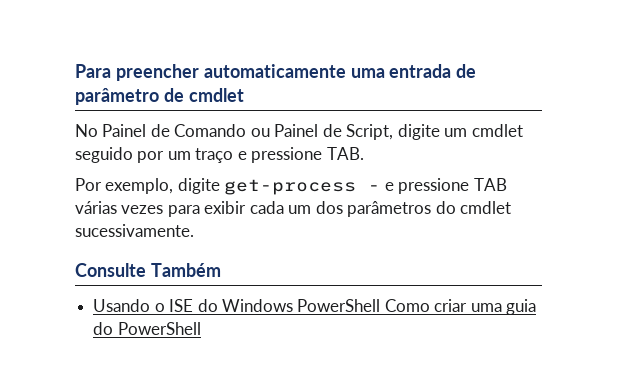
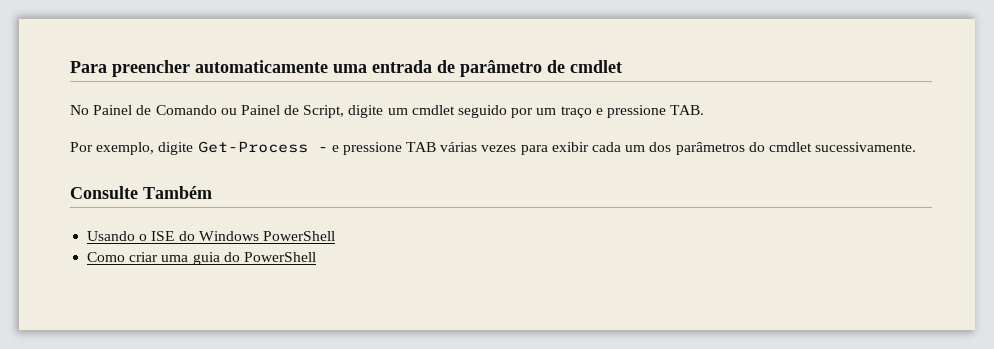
[224,179,357,195] get-process -> [197,141,308,153] Get-Process
(381, 305) none -> (335, 236) //

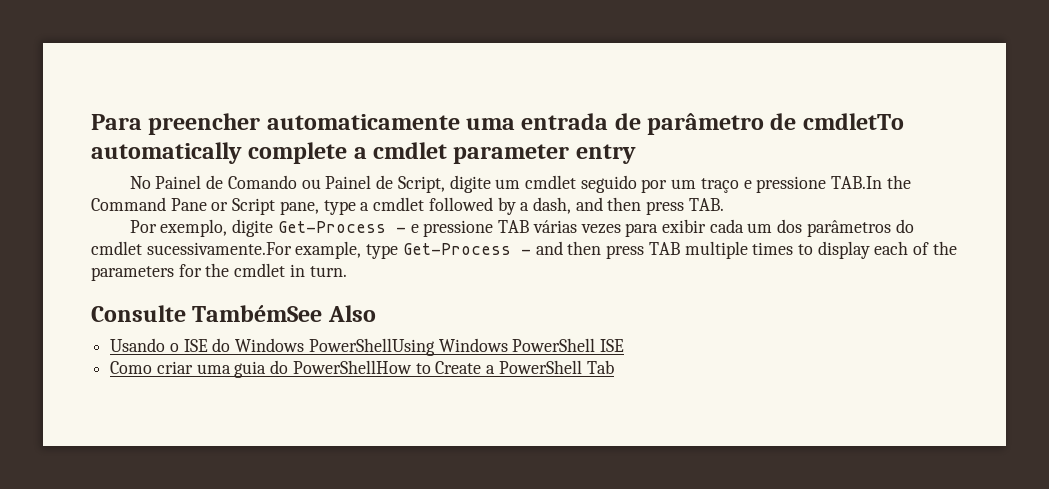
[570,60,622,73] cmdlet -> [802,113,904,130] [91,142,636,164] cmdletTo automatically complete a cmdlet parameter entry
(666, 111) none -> [831,175,911,189] [91,197,685,215] TAB.In the Command Pane or Script pane, type a cmdlet followed by a dash, and then press
[815,142,917,152] sucessivamente. -> [146,241,957,259] [91,263,347,281] sucessivamente.For example, type Get-Process - and then press TAB multiple times to display each of the parameters for the cmdlet in turn.
[143,186,212,199] Também -> [192,305,376,322] TambémSee Also
[262,231,335,241] PowerShell -> [308,338,625,356] PowerShellUsing Windows PowerShell ISE
[243,252,316,262] PowerShell -> [292,360,614,374] PowerShellHow to Create a PowerShell Tab

